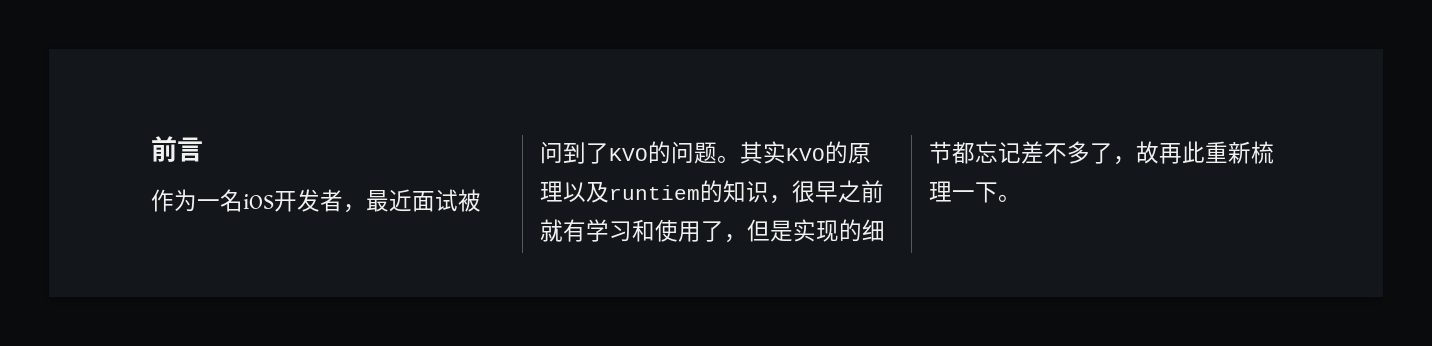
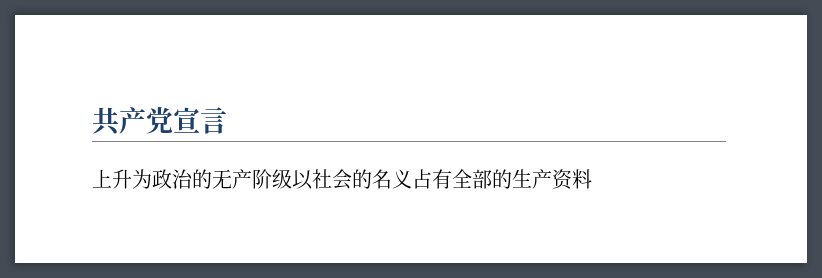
[151,136,177,162] 前 -> [92,107,200,136] 共产党宣
[151,189,481,213] [540,141,871,164] [540,180,884,204] [540,219,885,243] [929,141,1274,165] [929,181,1021,203] 作为一名iOS开发者，最近面试被问到了KVO的问题。其实KVO的原理以及runtiem的知识，很早之前就有学习和使用了，但是实现的细节都忘记差不多了，故再此重新梳理一下。 -> [92,169,592,190] 上升为政治的无产阶级以社会的名义占有全部的生产资料

